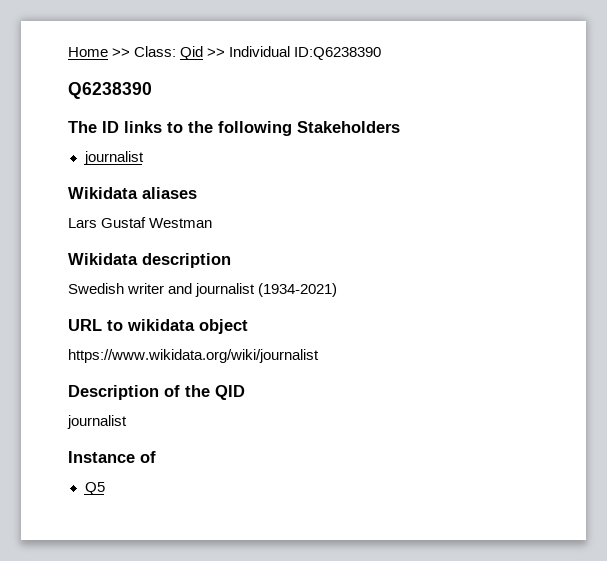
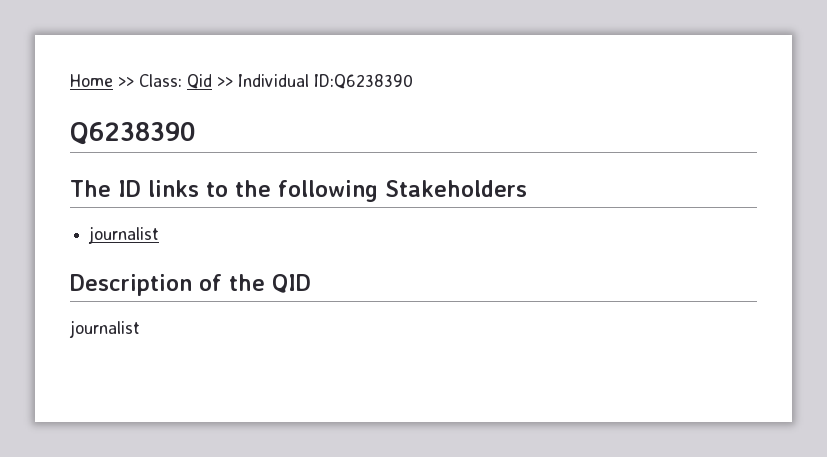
[68,187,197,199] [68,217,213,228] [68,253,231,268] [68,283,338,297] [68,319,248,334] [68,349,319,363] // Wikidata aliases // Lars Gustaf Westman // Wikidata description // Swedish writer and journalist (1934-2021) // URL to wikidata object // https://www.wikidata.org/wiki/journalist -> (160, 235) none
[68,451,156,463] [84,482,105,495] // Instance of // Q5 -> (140, 329) none

